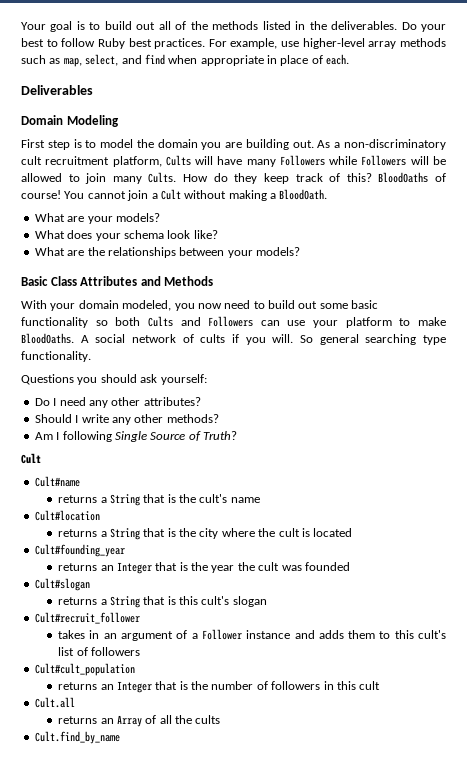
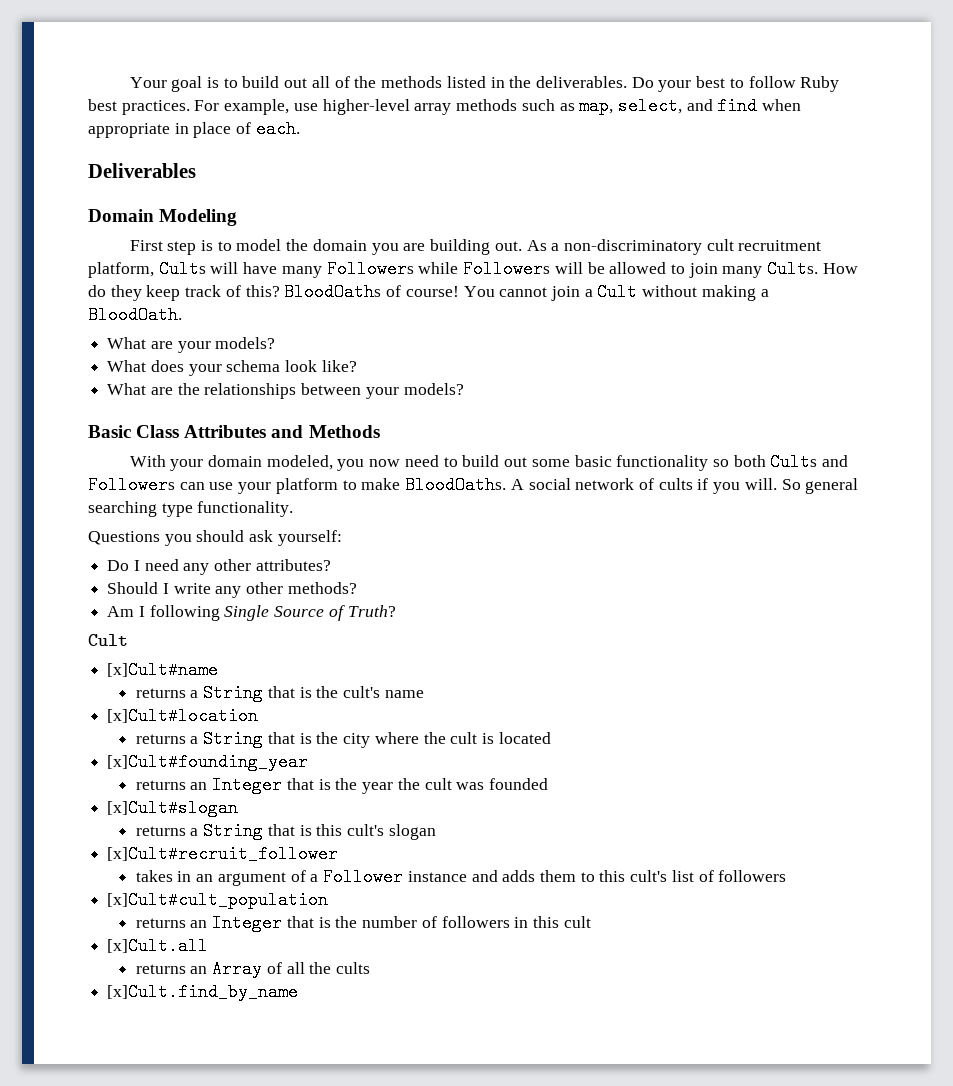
[34,476,80,487] Cult#name -> [107,661,219,679] [x]Cult#name
[34,510,100,521] Cult#location -> [107,707,259,725] [x]Cult#location
[34,544,125,557] Cult#founding_year -> [107,753,309,771] [x]Cult#founding_year
[34,578,90,591] Cult#slogan -> [107,799,239,817] [x]Cult#slogan
[34,612,140,624] Cult#recruit_follower -> [107,845,339,863] [x]Cult#recruit_follower
[34,663,135,676] Cult#cult_population -> [107,891,329,909] [x]Cult#cult_population
[34,697,75,708] Cult.all -> [107,937,209,955] [x]Cult.all
[34,731,120,744] Cult.find_by_name -> [107,983,299,1001] [x]Cult.find_by_name

